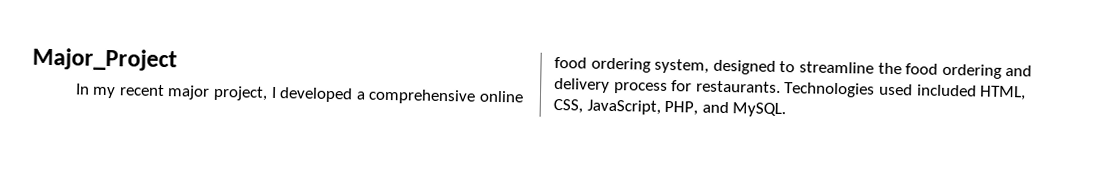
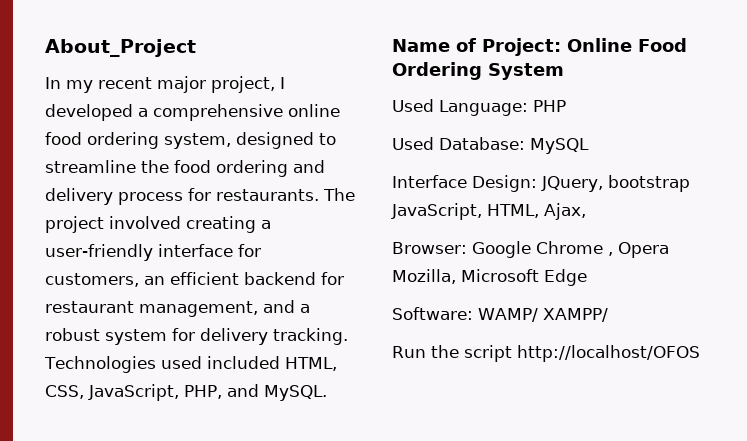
[32,47,177,72] Major_Project -> [45,39,196,57] About_Project
(781, 86) none -> [323,188,355,201] [45,216,271,233] [45,244,261,261] [45,272,344,287] [45,300,310,317] [45,328,348,345] The project involved creating a user-friendly interface for customers, an efficient backend for restaurant management, and a robust system for delivery tracking.
(787, 110) none -> [392,38,687,56] [392,62,564,80] [392,99,566,116] [392,137,589,154] [392,175,690,192] [391,203,586,220] [392,241,669,258] [392,269,587,286] [392,307,608,322] [392,345,700,362] // Name of Project: Online Food Ordering System // Used Language: PHP // Used Database: MySQL // Interface Design: JQuery, bootstrap JavaScript, HTML, Ajax, // Browser: Google Chrome , Opera Mozilla, Microsoft Edge // Software: WAMP/ XAMPP/ // Run the script http://localhost/OFOS

